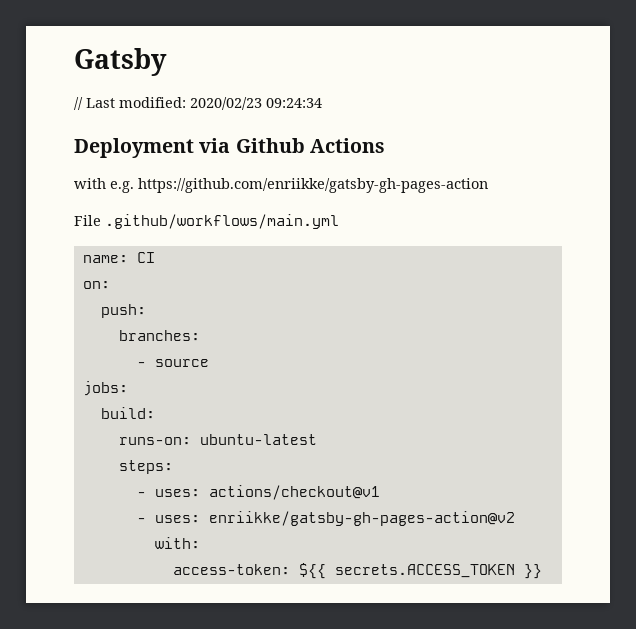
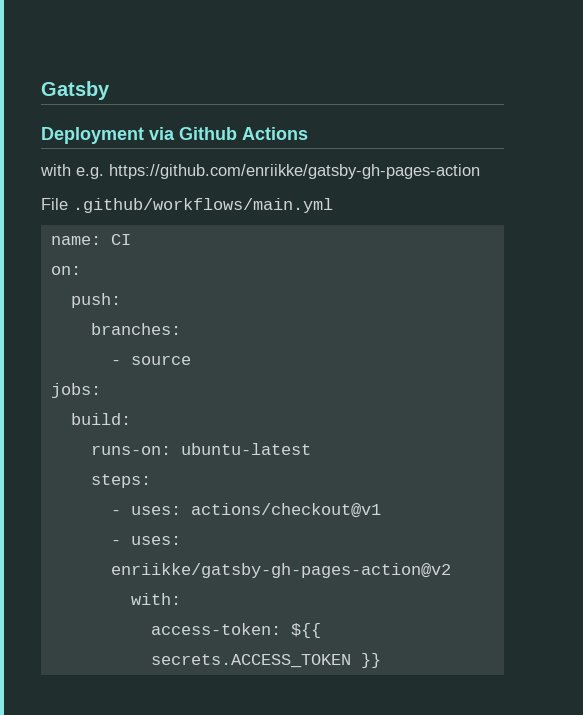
[74,97,322,110] // // Last modified: 2020/02/23 09:24:34 -> (110, 90) none

